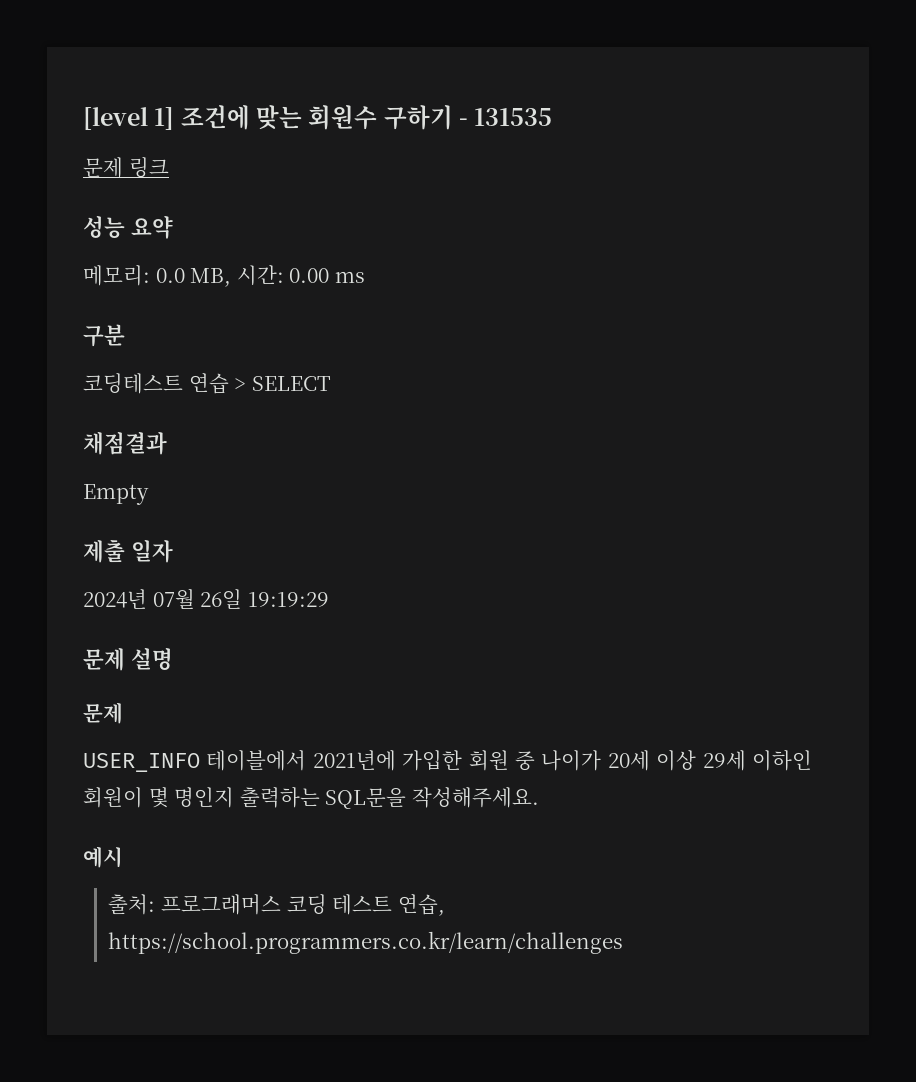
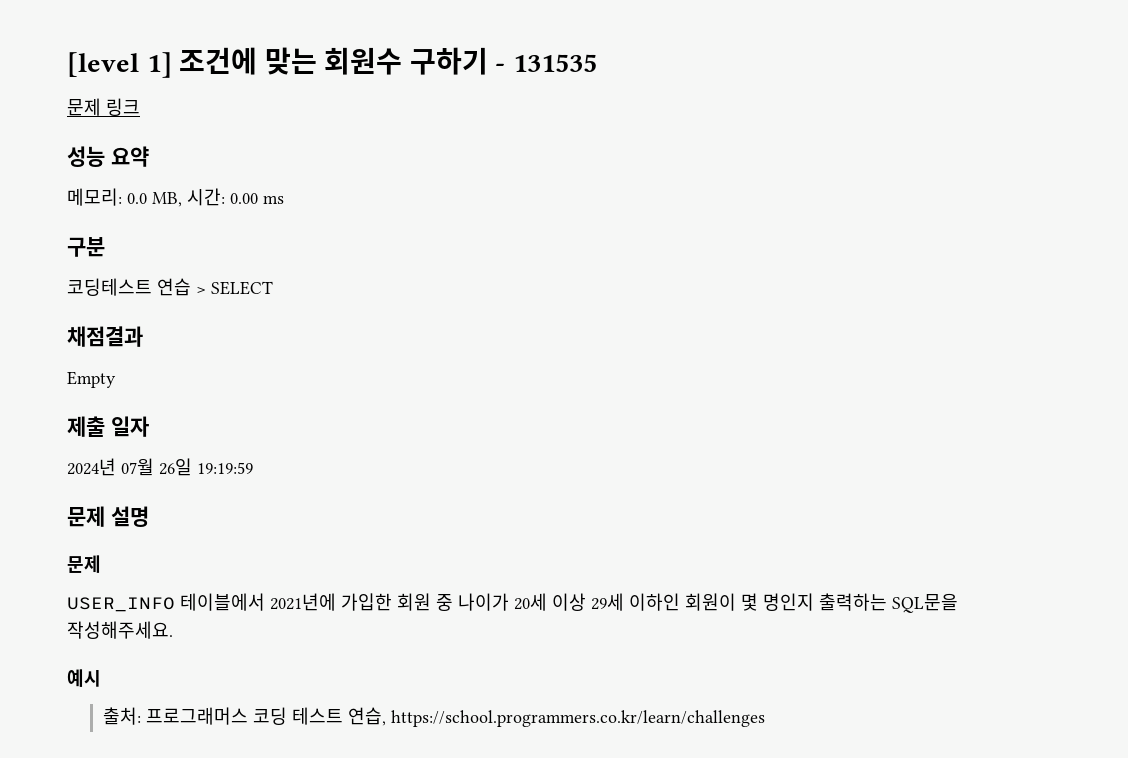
[247,592,329,607] 19:19:29 -> [197,462,253,474] 19:19:59

